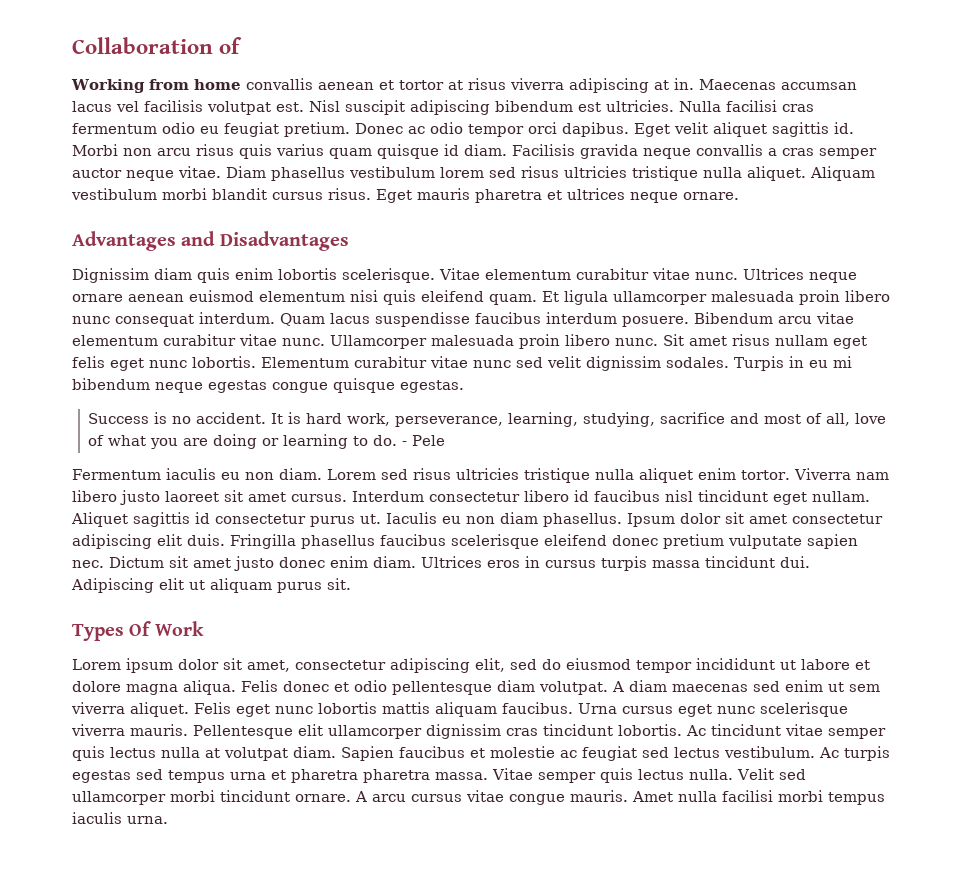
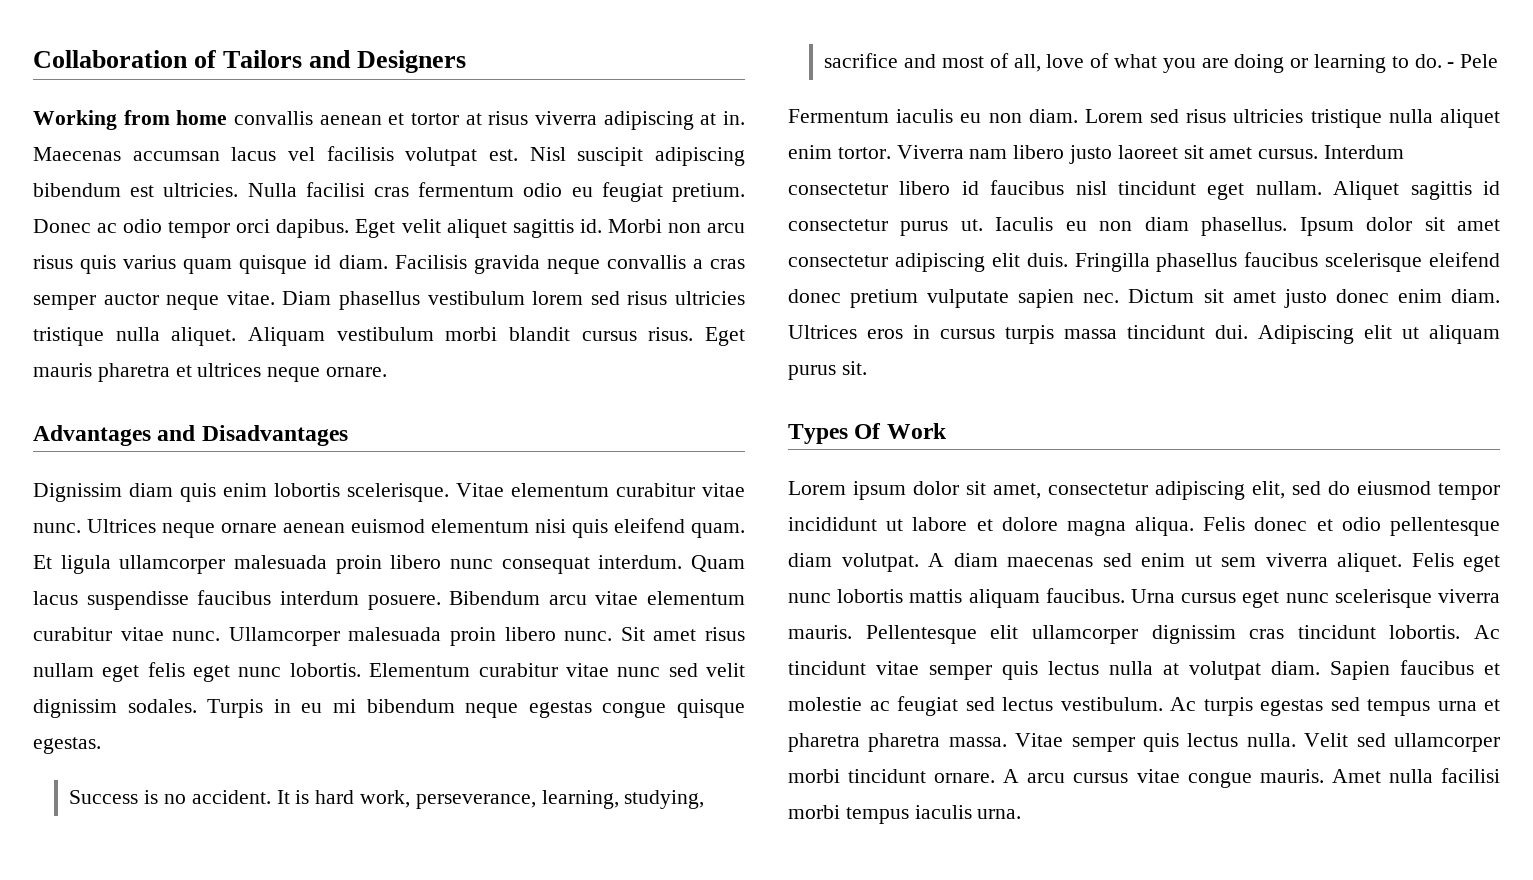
(243, 45) none -> [223,50,467,73] Tailors and Designers

